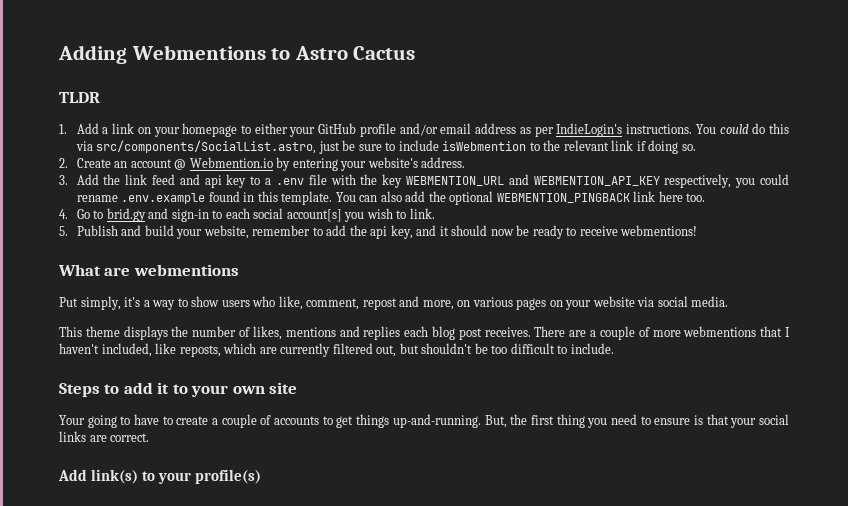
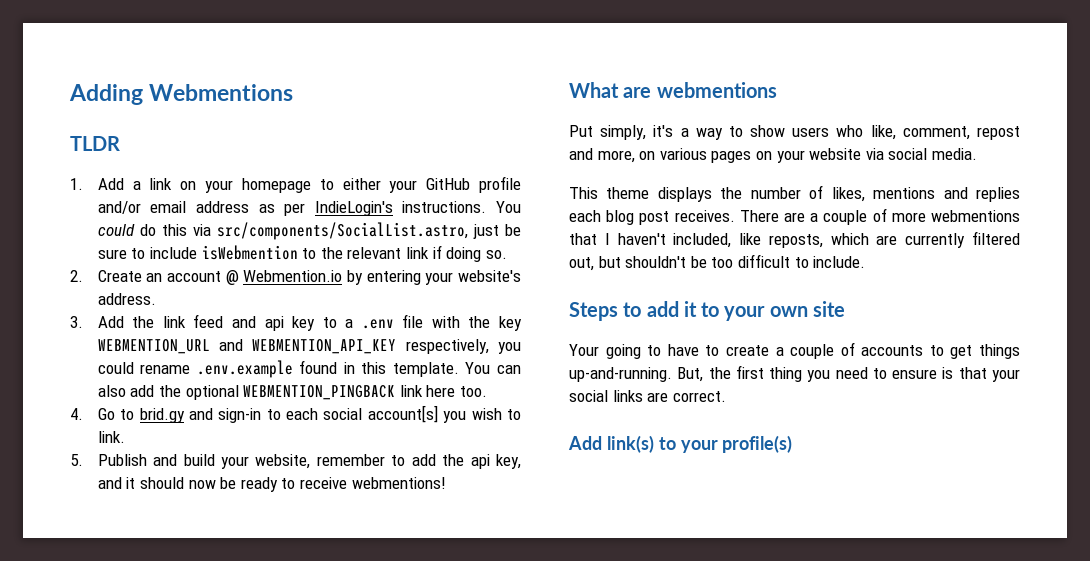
[271,46,416,60] to Astro Cactus -> (294, 92) none

